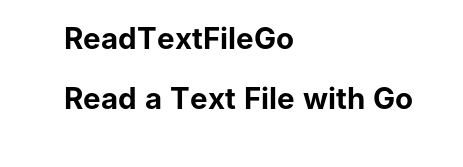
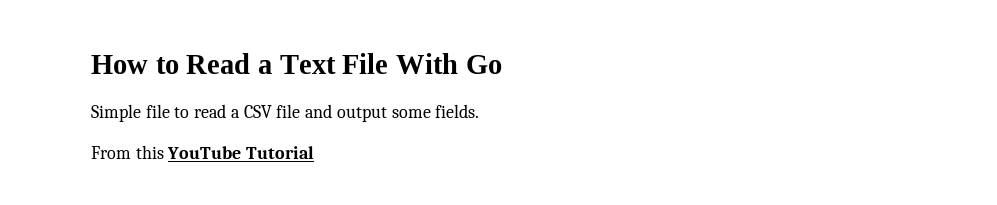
[64,26,294,49] ReadTextFileGo // -> [91,55,179,74] How to
[302,86,365,109] with -> [396,53,459,74] With
(413, 98) none -> [91,104,480,122] [91,145,315,159] // Simple file to read a CSV file and output some fields. // From this YouTube Tutorial

